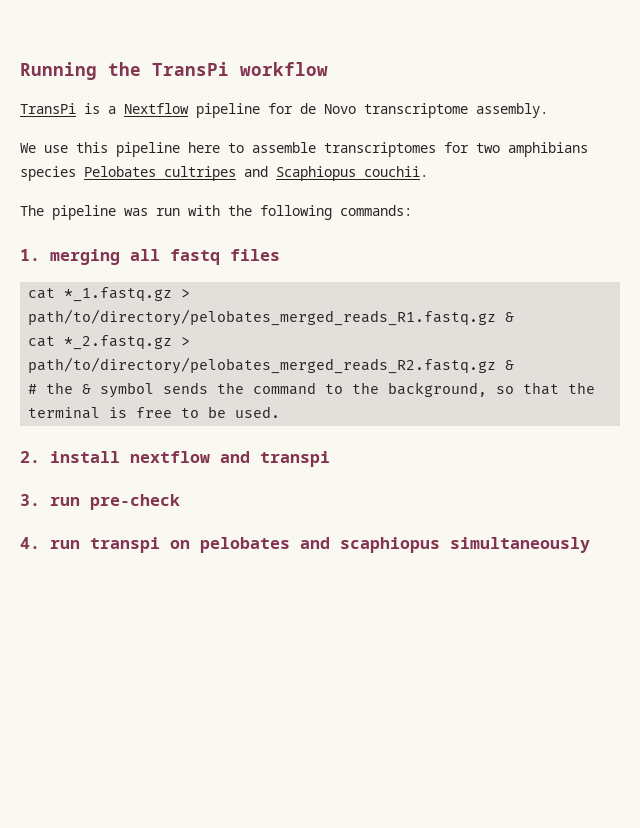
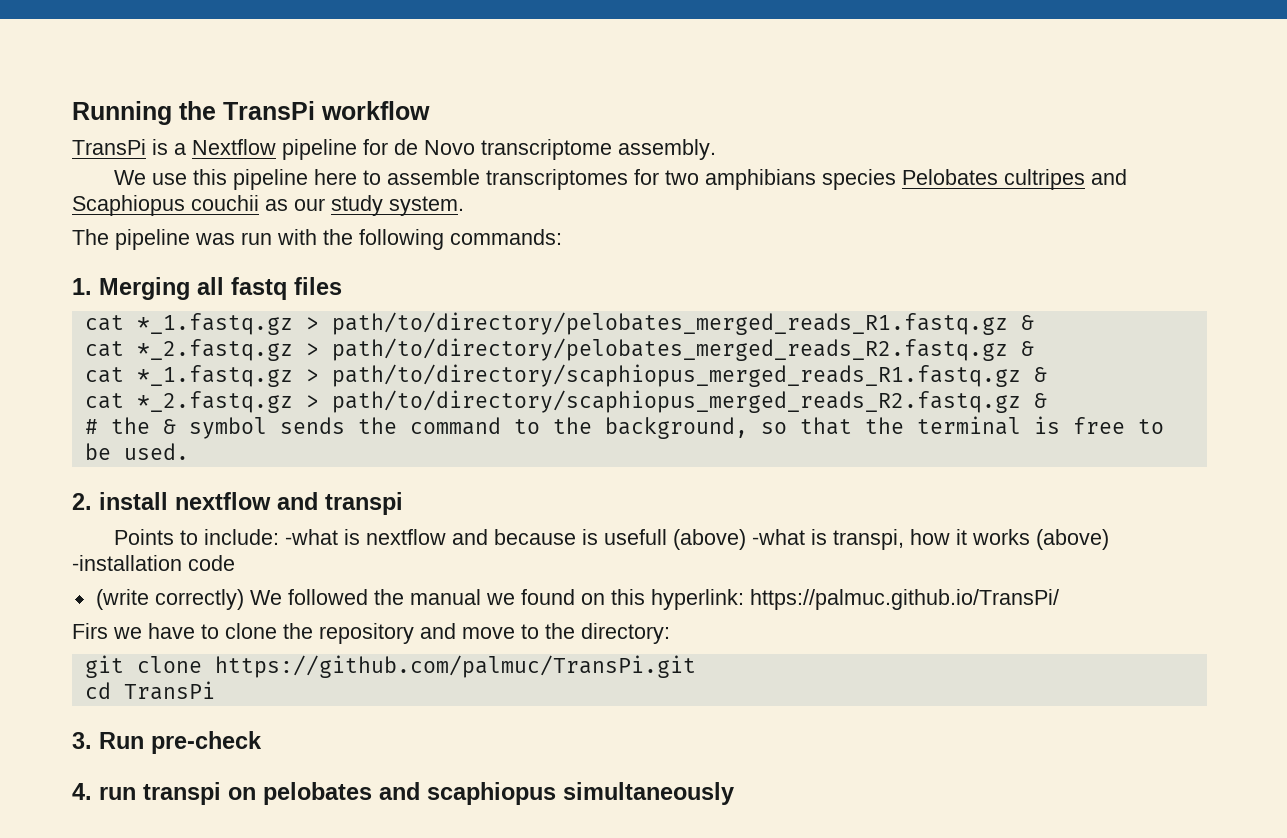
[364,166,428,177] couchii. -> [191,195,464,216] couchii as our study system.
[50,249,120,265] merging -> [99,277,190,300] Merging
(515, 365) none -> [84,364,1047,387] [84,390,1047,413] // cat *_1.fastq.gz > path/to/directory/scaphiopus_merged_reads_R1.fastq.gz & // cat *_2.fastq.gz > path/to/directory/scaphiopus_merged_reads_R2.fastq.gz &
(330, 459) none -> [114,529,1110,550] [72,555,235,571] [95,589,1059,610] [72,623,670,644] [84,655,696,678] [84,681,215,700] // Points to include: -what is nextflow and because is usefull (above) -what is transpi, how it works (above) -installation code // (write correctly) We followed the manual we found on this hyperlink: https://palmuc.github.io/TransPi/ // Firs we have to clone the repository and move to the directory: // git clone https://github.com/palmuc/TransPi.git // cd TransPi
[50,497,80,506] run -> [99,732,144,749] Run

